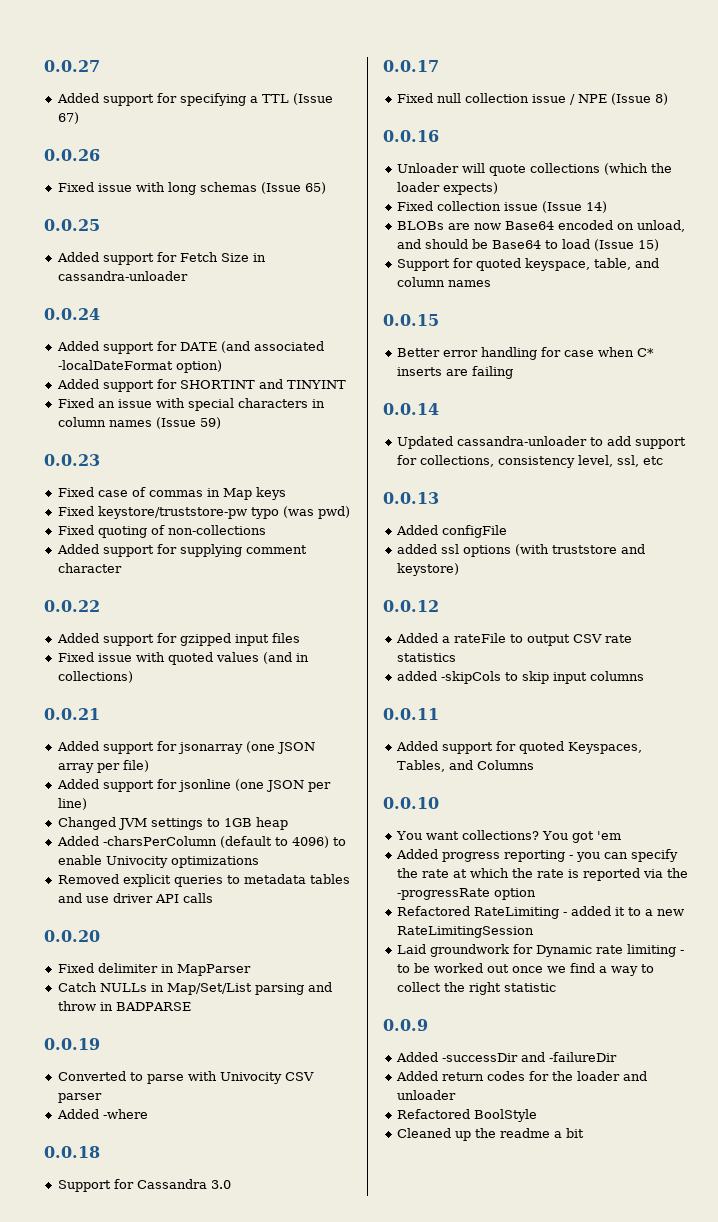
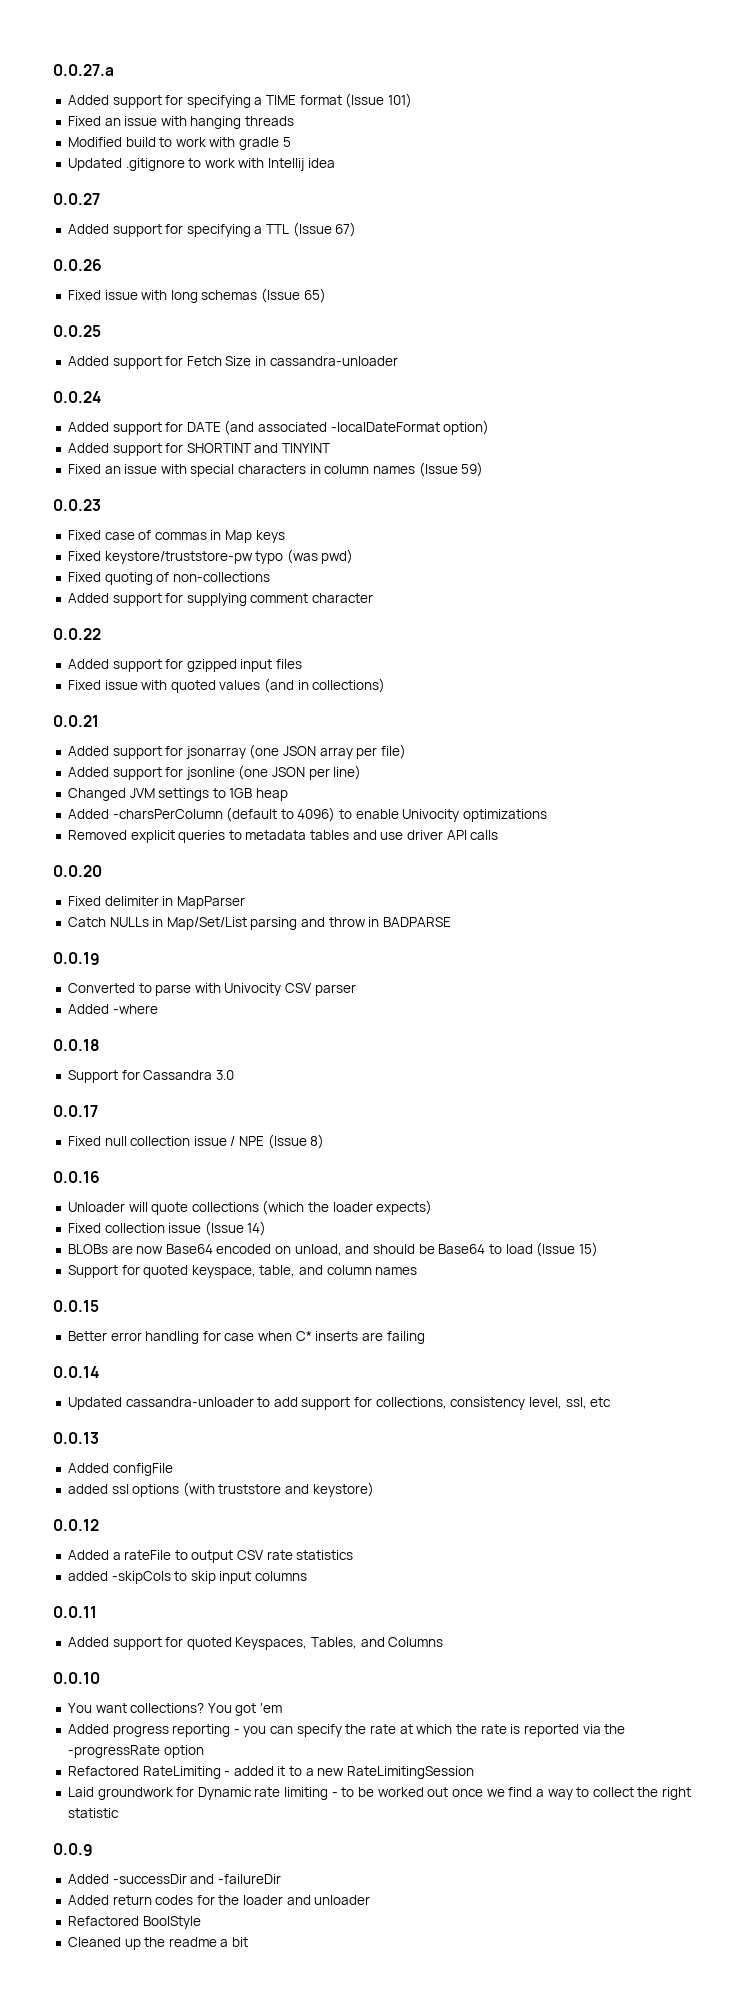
(44, 66) none -> [53,64,114,76] [67,93,413,108] [67,116,295,129] [67,137,291,150] [67,158,335,171] 0.0.27.a // Added support for specifying a TIME format (Issue 101) // Fixed an issue with hanging threads // Modified build to work with gradle 5 // Updated .gitignore to work with Intellij idea //

